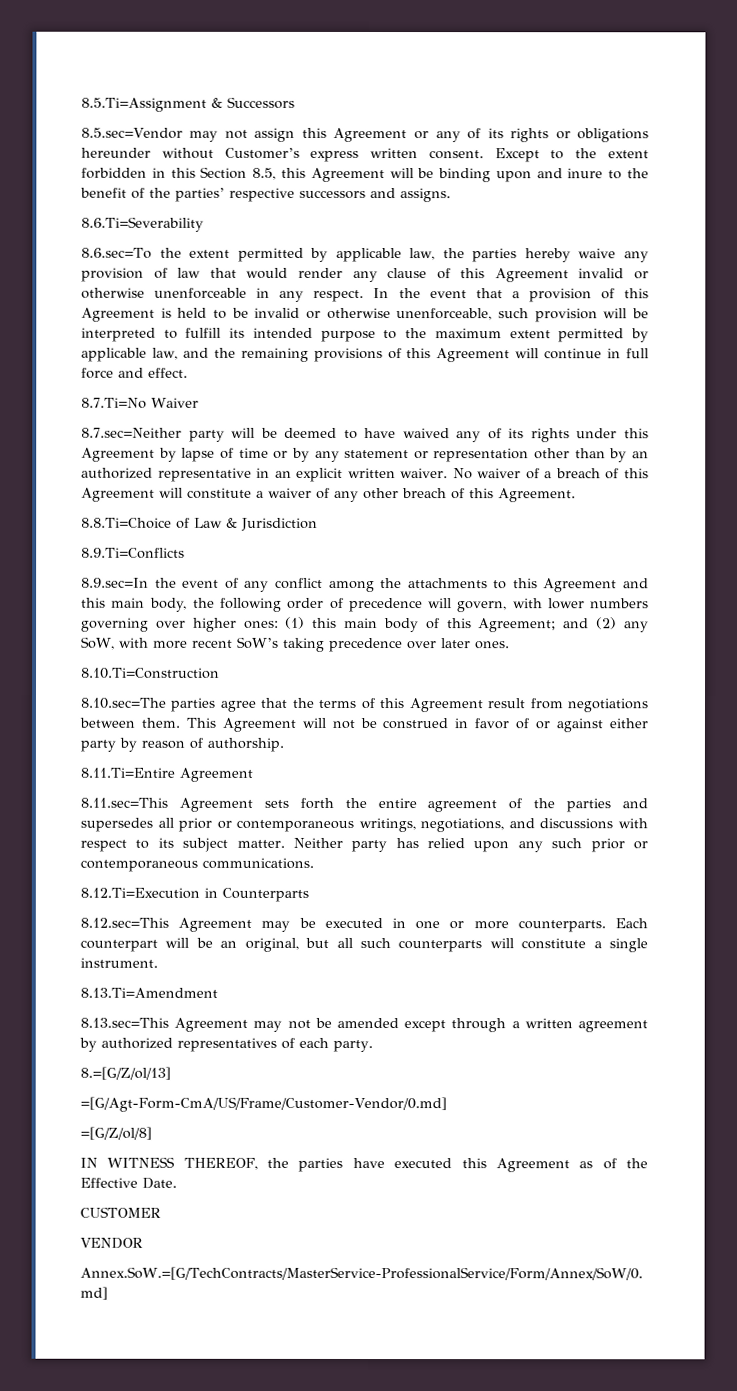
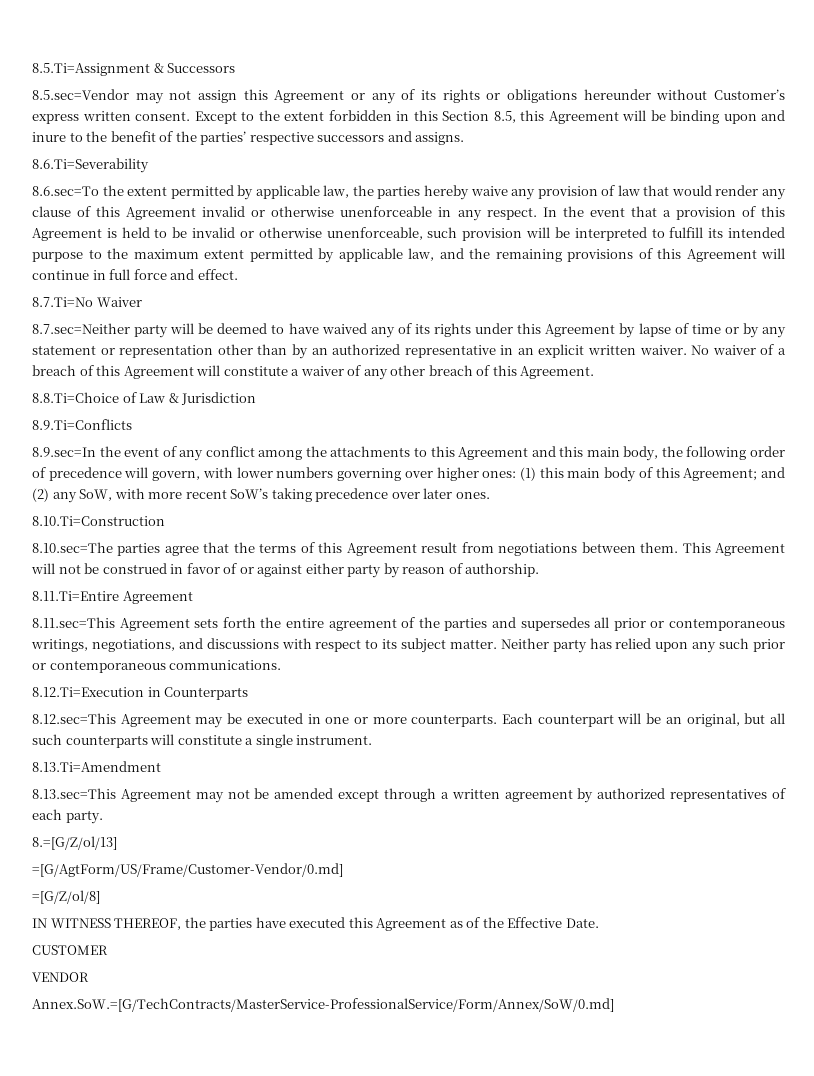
[80,1096,447,1113] =[G/Agt-Form-CmA/US/Frame/Customer-Vendor/0.md] -> [32,863,343,877] =[G/AgtForm/US/Frame/Customer-Vendor/0.md]

